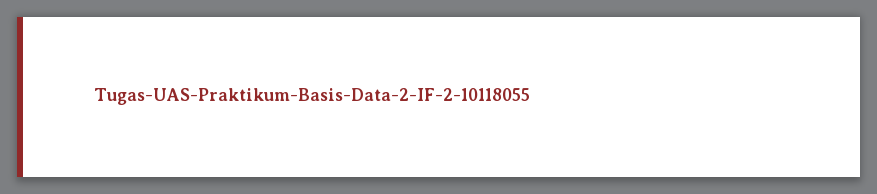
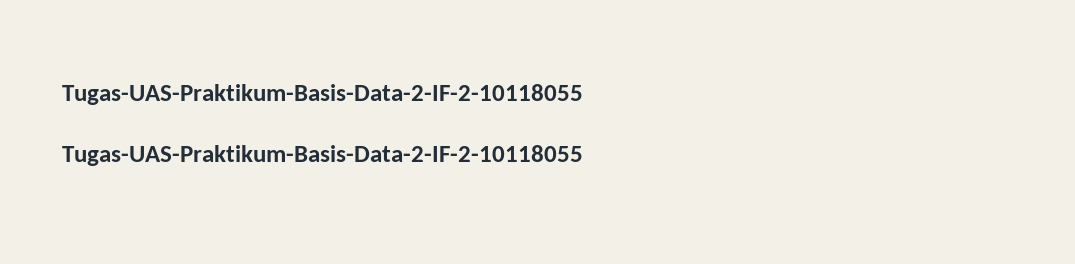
[94,88,530,105] Tugas-UAS-Praktikum-Basis-Data-2-IF-2-10118055 -> [62,84,583,105] [62,145,583,166] Tugas-UAS-Praktikum-Basis-Data-2-IF-2-10118055 // Tugas-UAS-Praktikum-Basis-Data-2-IF-2-10118055

